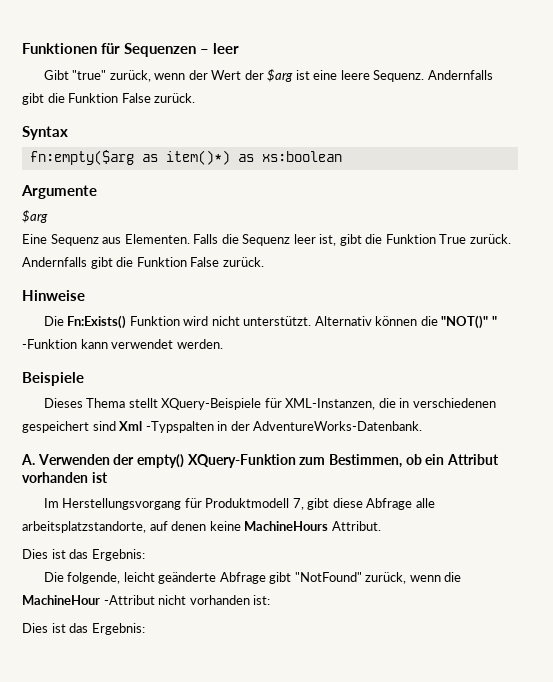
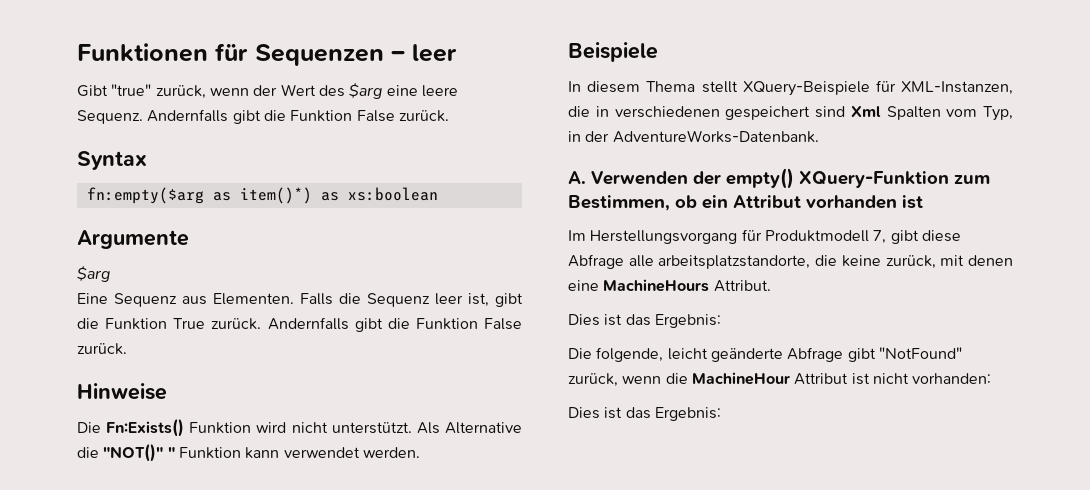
[244,69,310,82] der $arg ist -> [318,83,383,99] des $arg
[314,316,418,326] Alternativ können -> [416,422,522,434] Als Alternative
[22,339,77,349] -Funktion -> [178,447,241,459] Funktion
[43,398,83,408] Dieses -> [568,81,641,93] In diesem
[145,421,214,433] -Typspalten -> [886,106,1013,121] Spalten vom Typ,
[149,521,241,531] auf denen keine -> [815,255,1013,269] [568,280,599,291] die keine zurück, mit denen eine
[103,595,271,605] -Attribut nicht vorhanden ist: -> [794,373,992,385] Attribut ist nicht vorhanden:

